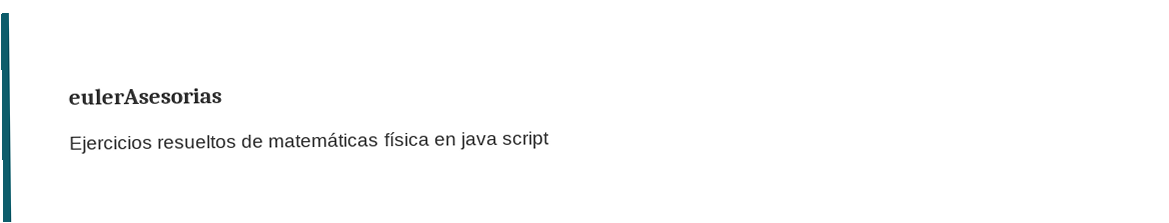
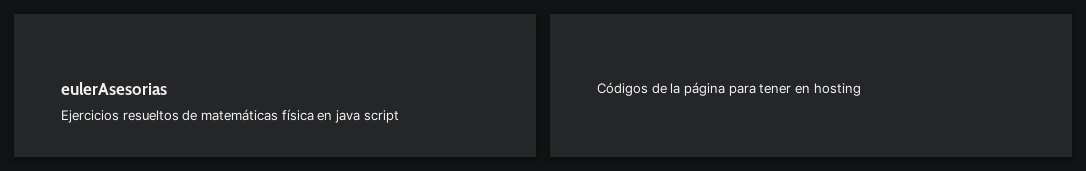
(550, 140) none -> [597,82,861,96] // Códigos de la página para tener en hosting

